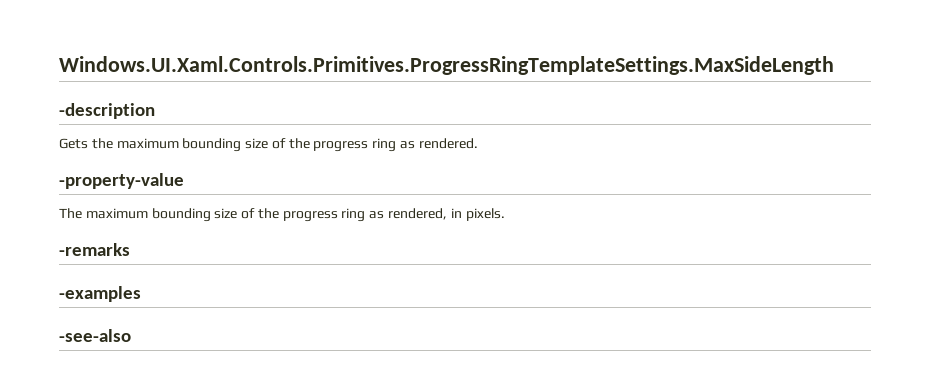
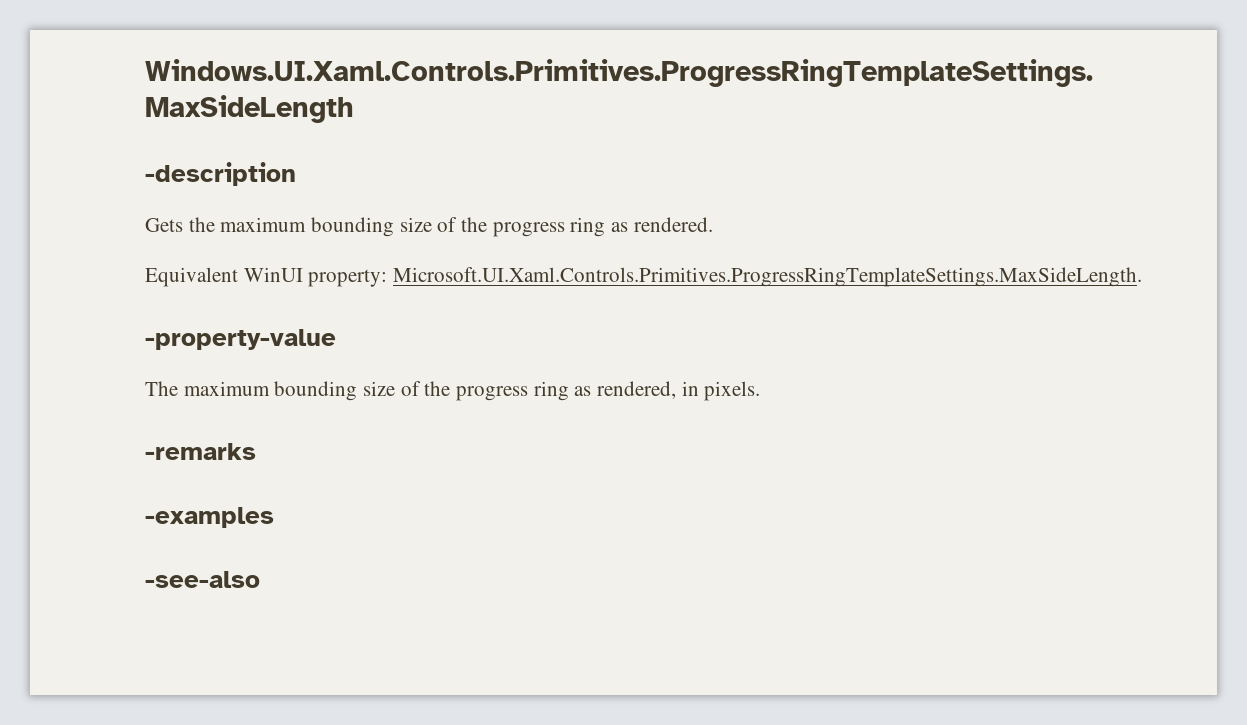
(478, 143) none -> [145,267,1143,287] // Equivalent WinUI property: Microsoft.UI.Xaml.Controls.Primitives.ProgressRingTemplateSettings.MaxSideLength.

